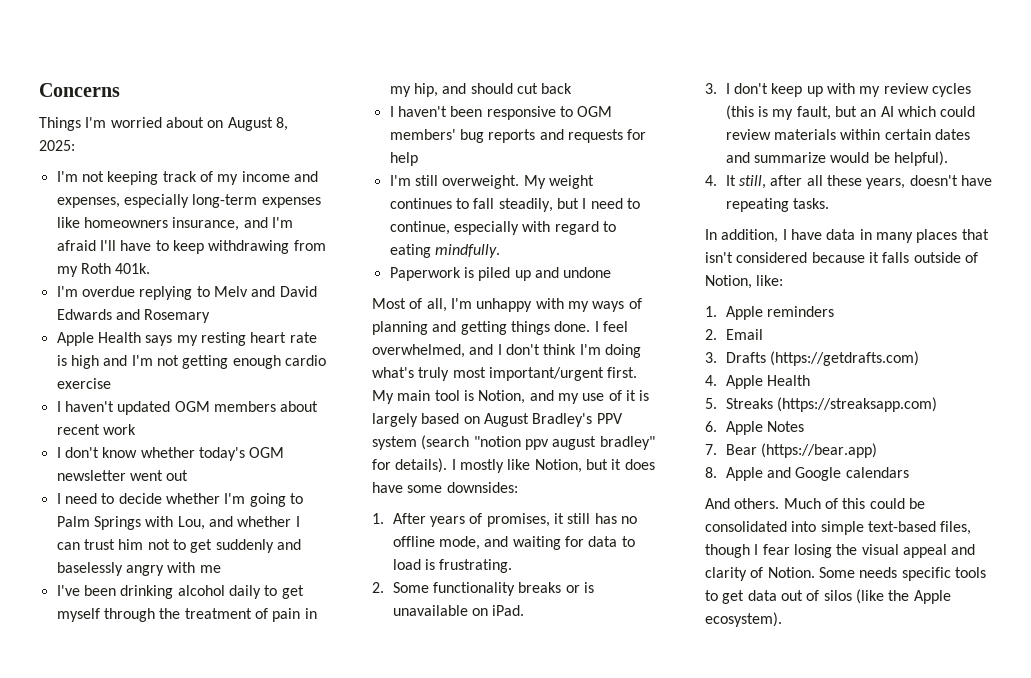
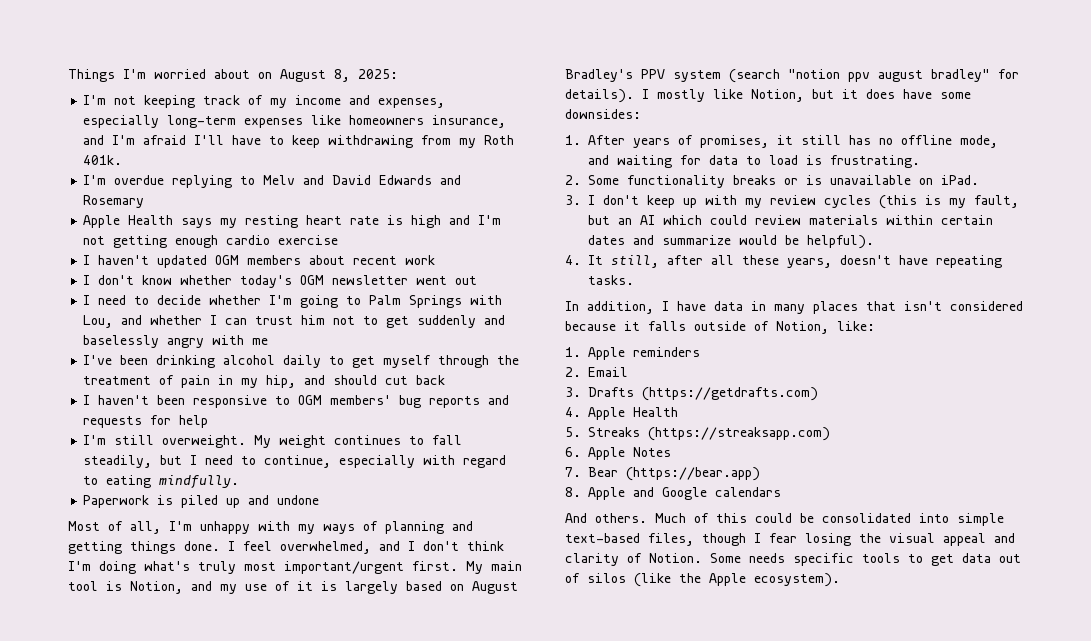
[39,83,120,97] Concerns // -> (68, 75) none

